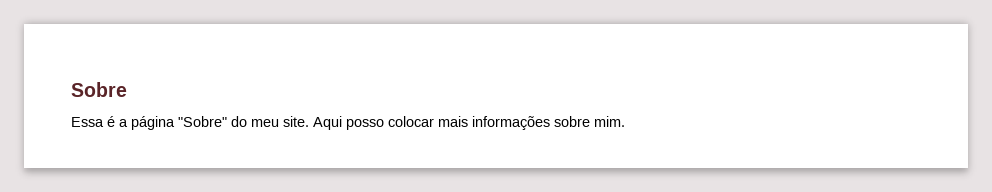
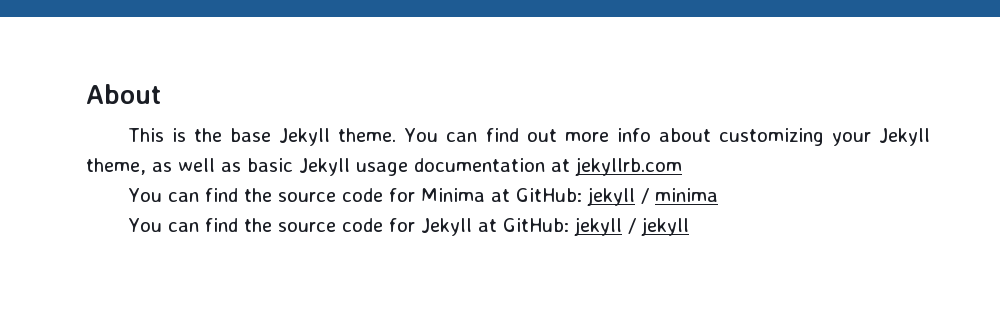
[71,82,127,97] [71,116,625,130] Sobre // Essa é a página "Sobre" do meu site. Aqui posso colocar mais informações sobre mim. -> [86,84,161,104] [127,128,931,146] [86,157,682,176] [127,187,718,206] [127,217,689,236] About // This is the base Jekyll theme. You can find out more info about customizing your Jekyll theme, as well as basic Jekyll usage documentation at jekyllrb.com // You can find the source code for Minima at GitHub: jekyll / minima // You can find the source code for Jekyll at GitHub: jekyll / jekyll

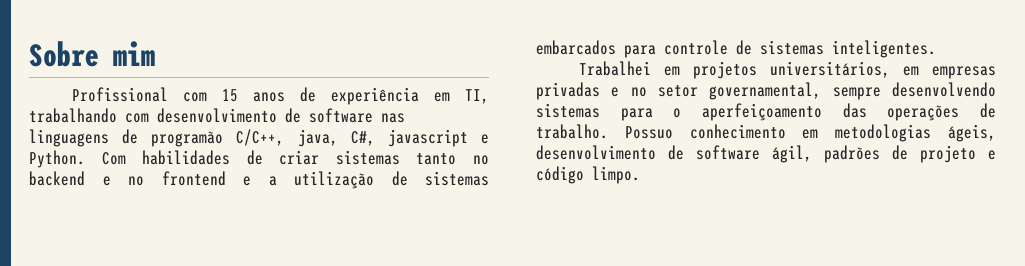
[86,84,161,104] [127,128,931,146] [86,157,682,176] [127,187,718,206] [127,217,689,236] About // This is the base Jekyll theme. You can find out more info about customizing your Jekyll theme, as well as basic Jekyll usage documentation at jekyllrb.com // You can find the source code for Minima at GitHub: jekyll / minima // You can find the source code for Jekyll at GitHub: jekyll / jekyll -> [29,41,155,67] [71,87,489,105] [29,108,405,123] [29,129,490,147] [29,150,489,168] [29,171,489,189] [536,40,936,58] [578,61,996,79] [536,82,996,100] [536,103,996,121] [536,124,996,142] [536,145,996,163] [536,166,640,184] Sobre mim // Profissional com 15 anos de experiência em TI, trabalhando com desenvolvimento de software nas linguagens de programão C/C++, java, C#, javascript e Python. Com habilidades de criar sistemas tanto no backend e no frontend e a utilização de sistemas embarcados para controle de sistemas inteligentes. // Trabalhei em projetos universitários, em empresas privadas e no setor governamental, sempre desenvolvendo sistemas para o aperfeiçoamento das operações de trabalho. Possuo conhecimento em metodologias ágeis, desenvolvimento de software ágil, padrões de projeto e código limpo.

